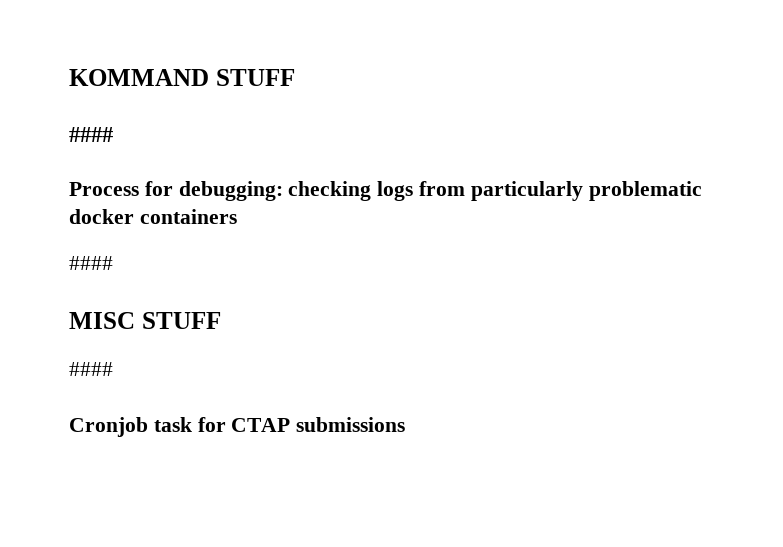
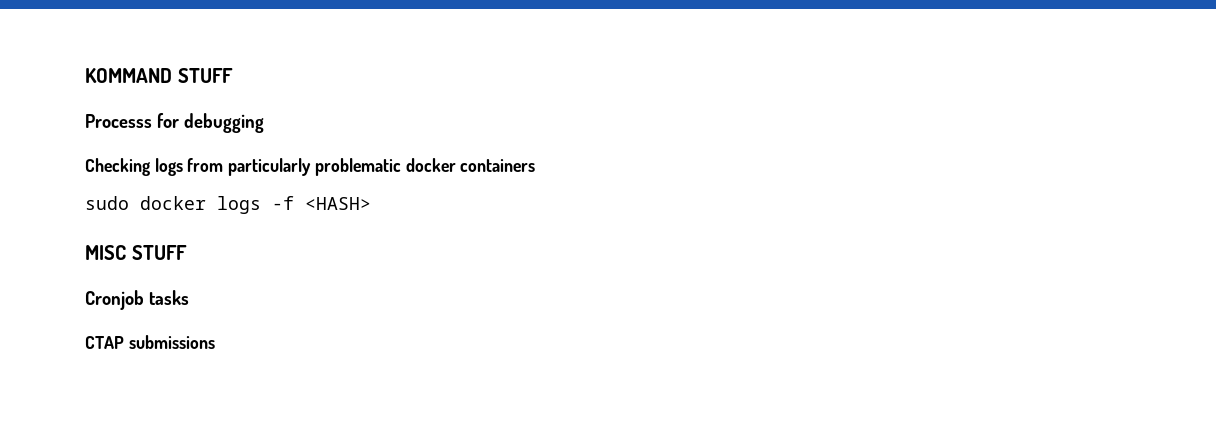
[69,127,113,142] [69,181,372,201] #### // Process for debugging: checking -> [85,113,264,133] [85,158,150,176] Processs for debugging // Checking
[69,256,113,270] [69,312,221,329] [69,362,113,376] [69,417,226,437] #### // MISC STUFF // #### // Cronjob task for -> [85,196,371,214] [85,245,187,260] [85,290,189,310] sudo docker logs -f <HASH> // MISC STUFF // Cronjob tasks //

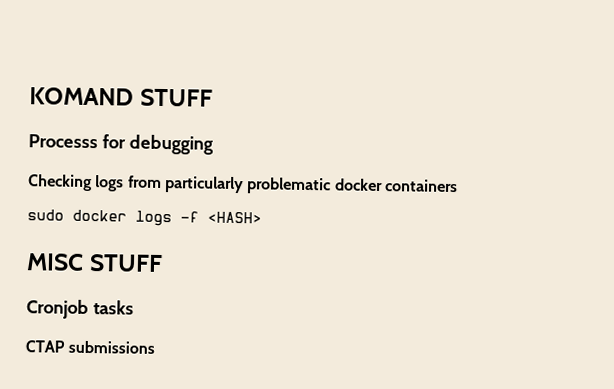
[85,68,172,83] KOMMAND -> [29,87,134,106] KOMAND

